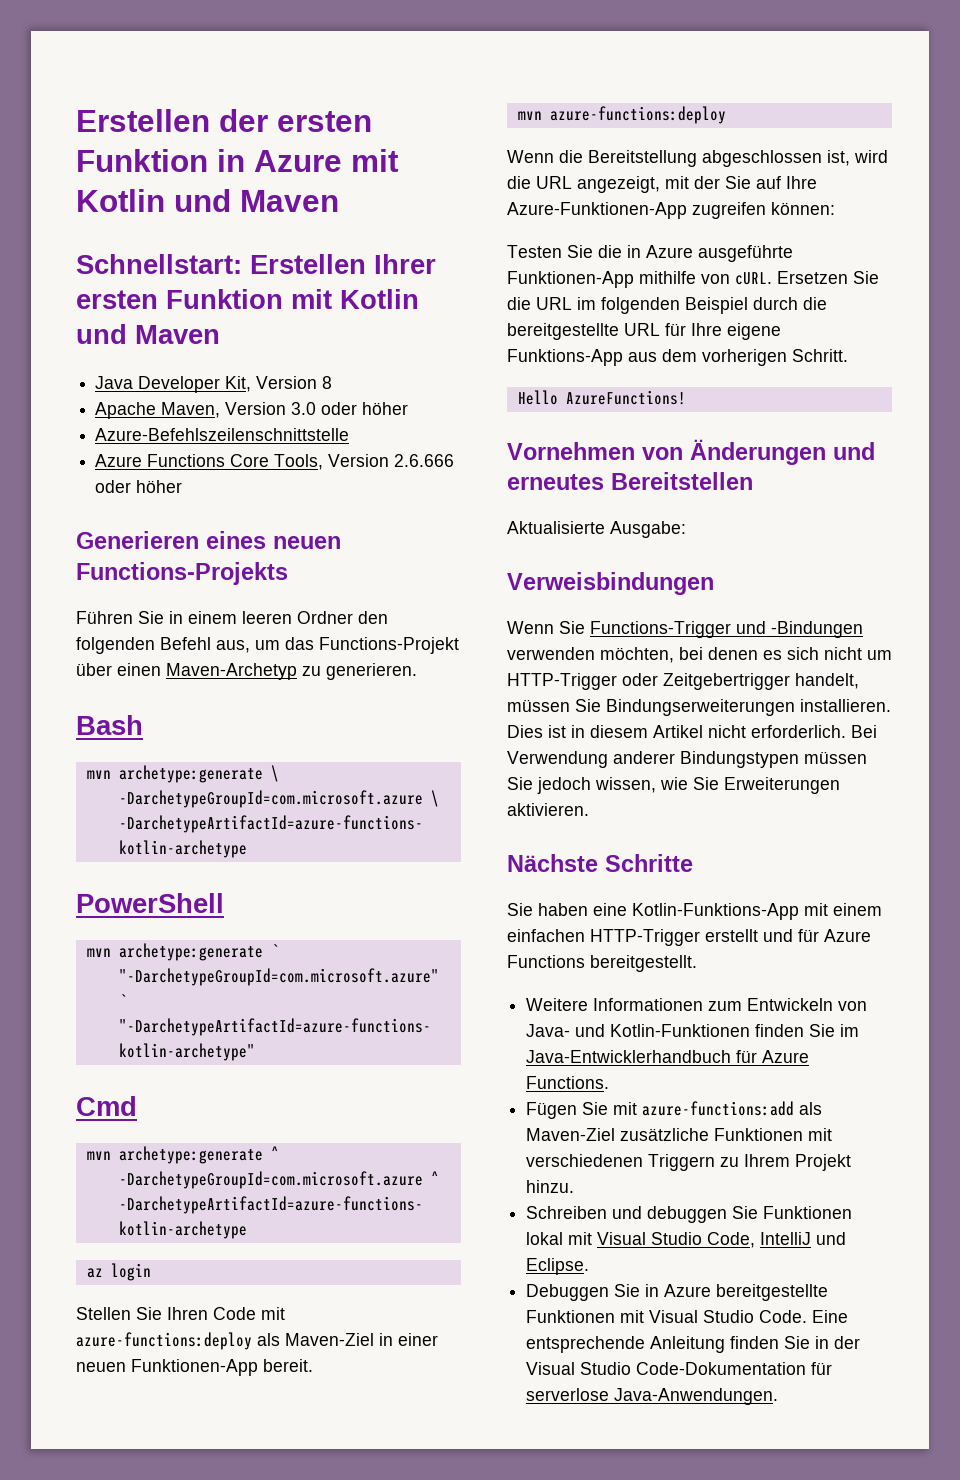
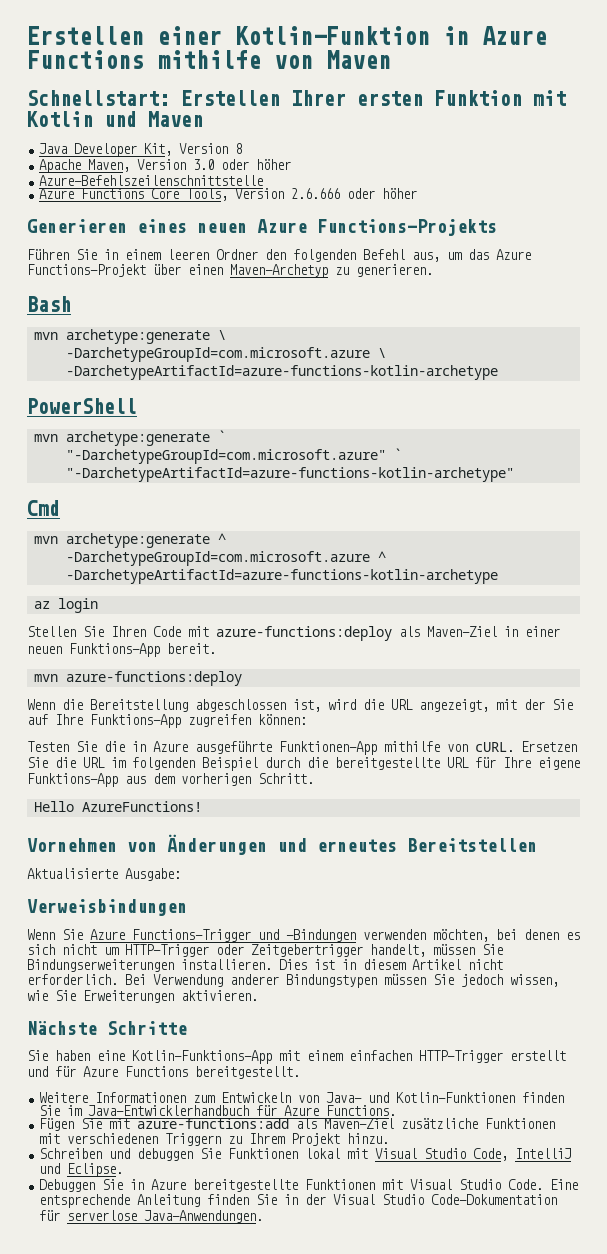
[76,109,372,132] [76,149,399,172] [76,189,231,212] Erstellen der ersten Funktion in Azure mit Kotlin und -> [27,26,547,45] [27,50,313,69] Erstellen einer Kotlin-Funktion in Azure Functions mithilfe von
(341, 542) none -> [257,219,307,233] Azure
(314, 643) none -> [496,249,531,260] Azure
[131,1359,258,1376] Funktionen-App -> [69,643,160,657] Funktions-App
[507,202,687,219] Azure-Funktionen-App -> [90,714,181,728] Funktions-App
(585, 627) none -> [90,929,125,940] Azure

